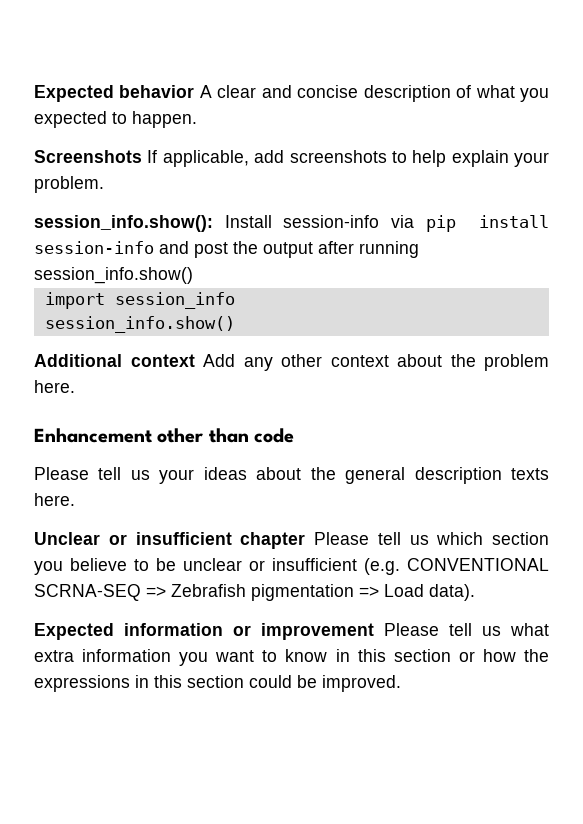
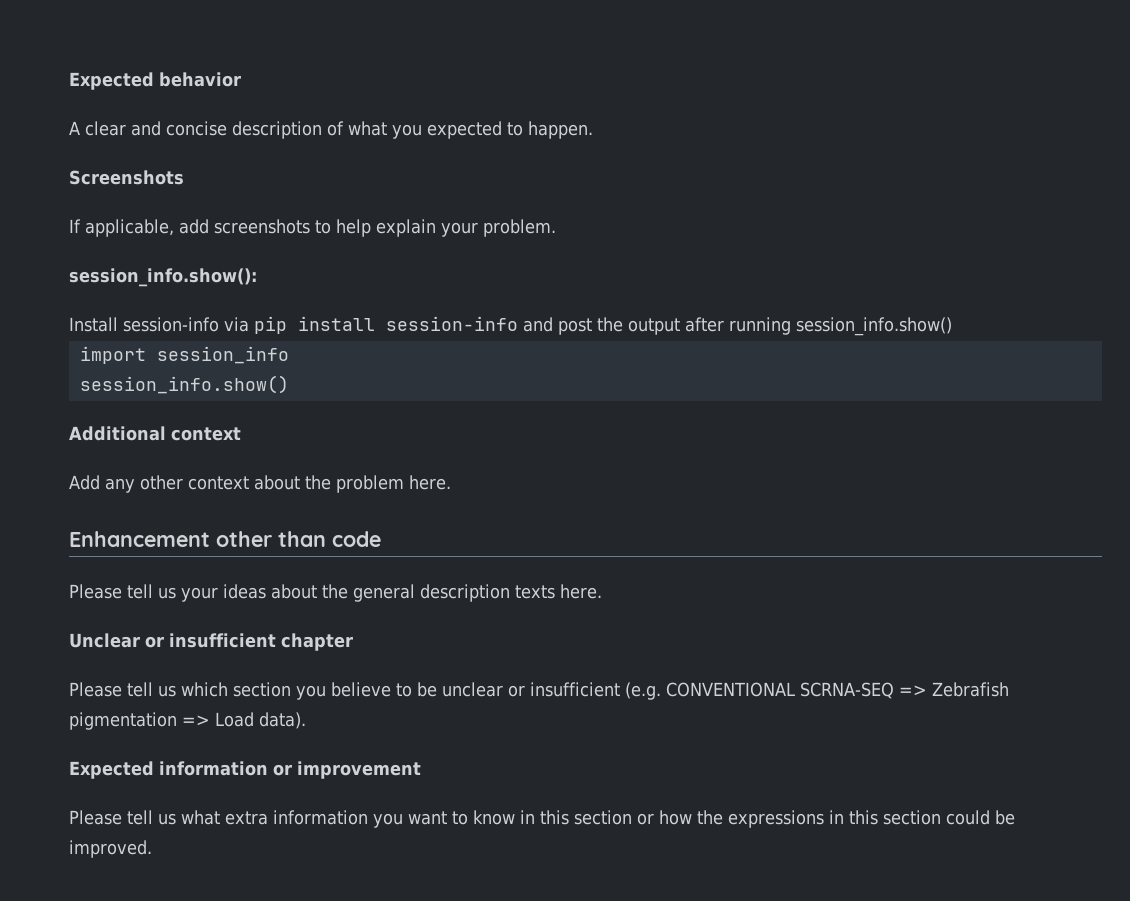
(195, 91) none -> (241, 79) //
(142, 156) none -> (184, 177) //
(213, 223) none -> (257, 277) //
(195, 360) none -> (241, 434) //
(306, 540) none -> (353, 642) //
(374, 631) none -> (421, 770) //

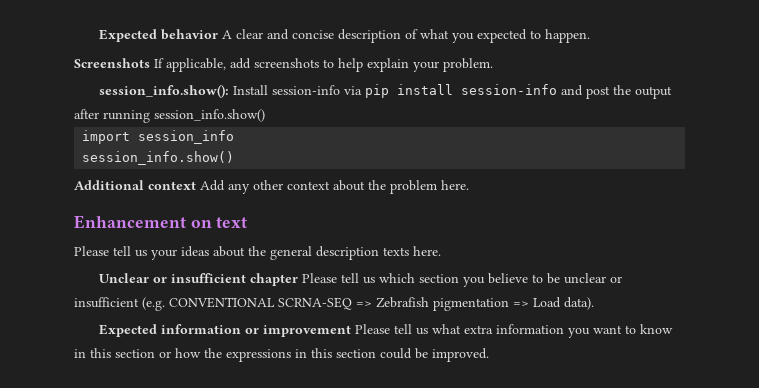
(241, 79) // -> (218, 34) none
(184, 177) // -> (150, 63) none
(257, 277) // -> (229, 91) none
(241, 434) // -> (196, 185) none
[216,531,381,547] other than code -> [190,217,248,228] on text
(353, 642) // -> (298, 279) none
(421, 770) // -> (351, 331) none

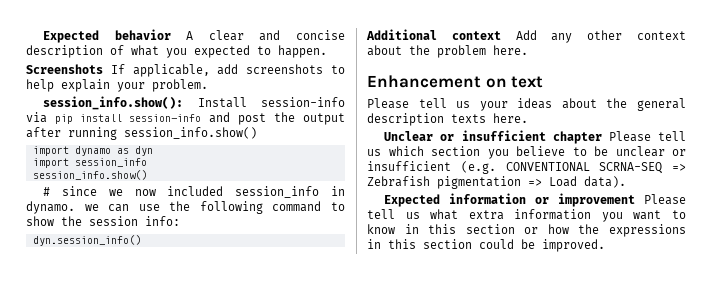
(265, 115) none -> [32,146,153,156] // import dynamo as dyn
(235, 158) none -> [43,186,346,198] [26,201,345,214] [26,216,180,226] [32,235,141,246] // # since we now included session_info in dynamo. we can use the following command to show the session info: // dyn.session_info()

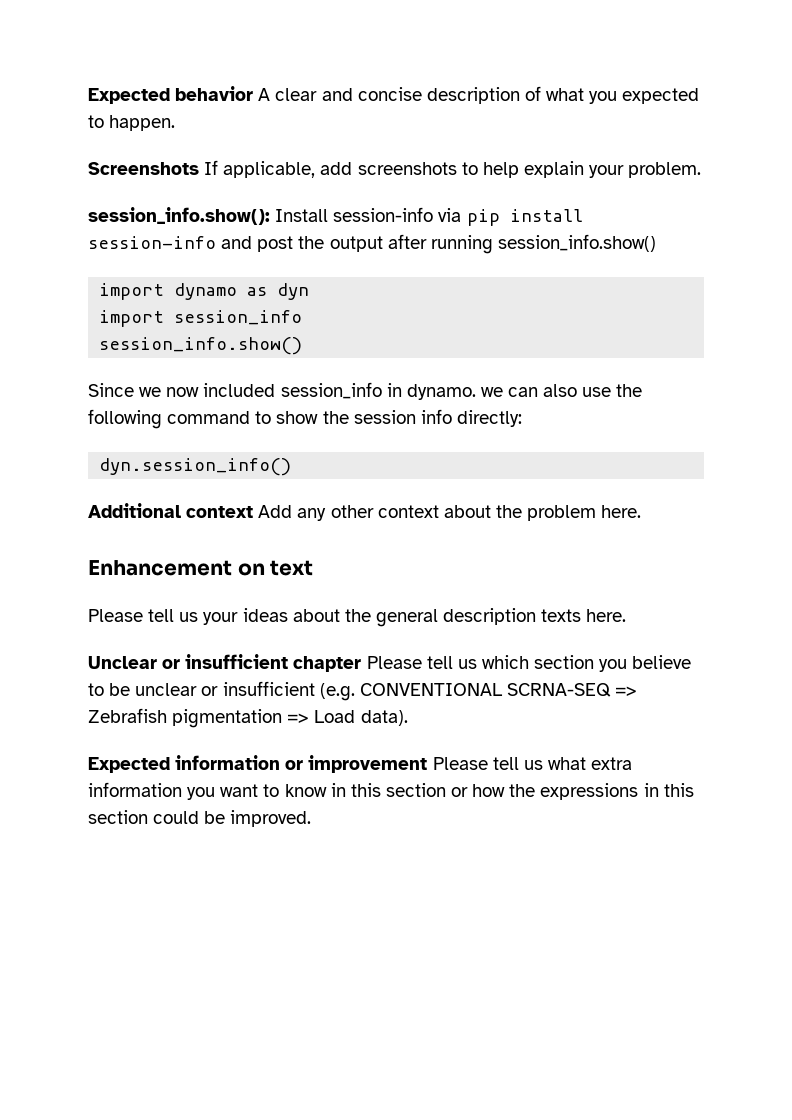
[43,186,98,196] # since -> [88,383,134,397] Since
(130, 208) none -> [543,384,578,397] also
[145,216,180,226] info: -> [420,409,522,427] info directly:

